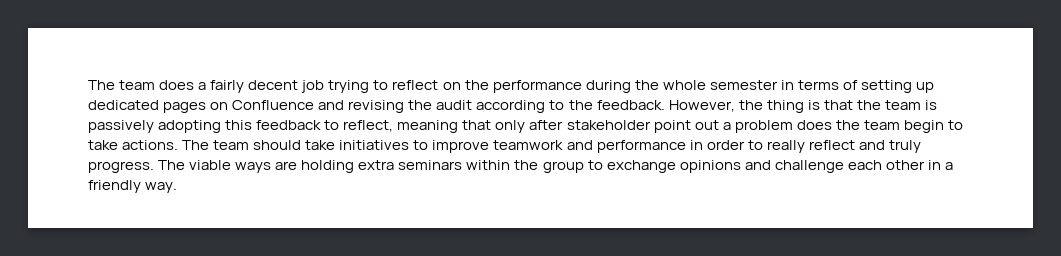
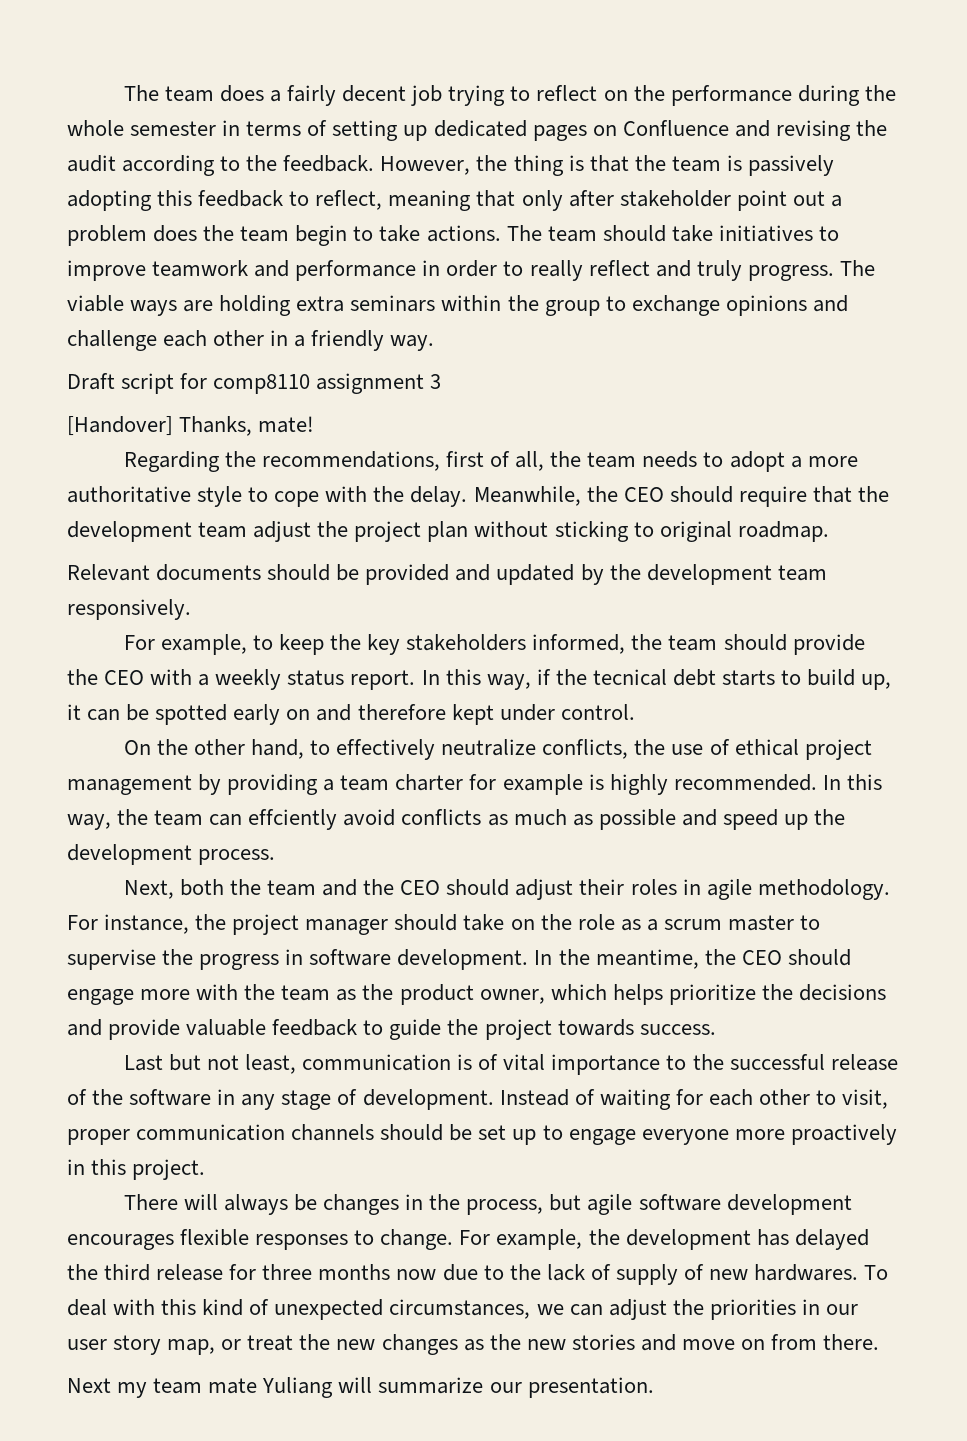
(178, 187) none -> [67,373,442,394] [67,416,315,436] [123,451,858,472] [67,486,889,507] [67,521,829,542] [67,564,827,585] [67,599,191,620] [123,634,865,655] [67,669,892,690] [67,704,635,725] [123,739,872,760] [67,774,882,795] [67,809,846,830] [67,844,276,865] [123,879,890,900] [67,914,821,935] [67,949,851,970] [67,984,886,1005] [67,1019,716,1040] [123,1054,898,1075] [67,1089,889,1110] [67,1124,897,1145] [67,1159,206,1180] [123,1194,852,1215] [67,1229,869,1250] [67,1264,889,1285] [67,1299,858,1320] [67,1334,880,1355] [67,1377,654,1398] // Draft script for comp8110 assignment 3 // [Handover] Thanks, mate! // Regarding the recommendations, first of all, the team needs to adopt a more authoritative style to cope with the delay. Meanwhile, the CEO should require that the development team adjust the project plan without sticking to original roadmap. // Relevant documents should be provided and updated by the development team responsively. // For example, to keep the key stakeholders informed, the team should provide the CEO with a weekly status report. In this way, if the tecnical debt starts to build up, it can be spotted early on and therefore kept under control. // On the other hand, to effectively neutralize conflicts, the use of ethical project management by providing a team charter for example is highly recommended. In this way, the team can effciently avoid conflicts as much as possible and speed up the development process. // Next, both the team and the CEO should adjust their roles in agile methodology. For instance, the project manager should take on the role as a scrum master to supervise the progress in software development. In the meantime, the CEO should engage more with the team as the product owner, which helps prioritize the decisions and provide valuable feedback to guide the project towards success. // Last but not least, communication is of vital importance to the successful release of the software in any stage of development. Instead of waiting for each other to visit, proper communication channels should be set up to engage everyone more proactively in this project. // There will always be changes in the process, but agile software development encourages flexible responses to change. For example, the development has delayed the third release for three months now due to the lack of supply of new hardwares. To deal with this kind of unexpected circumstances, we can adjust the priorities in our user story map, or treat the new changes as the new stories and move on from there. // Next my team mate Yuliang will summarize our presentation.

